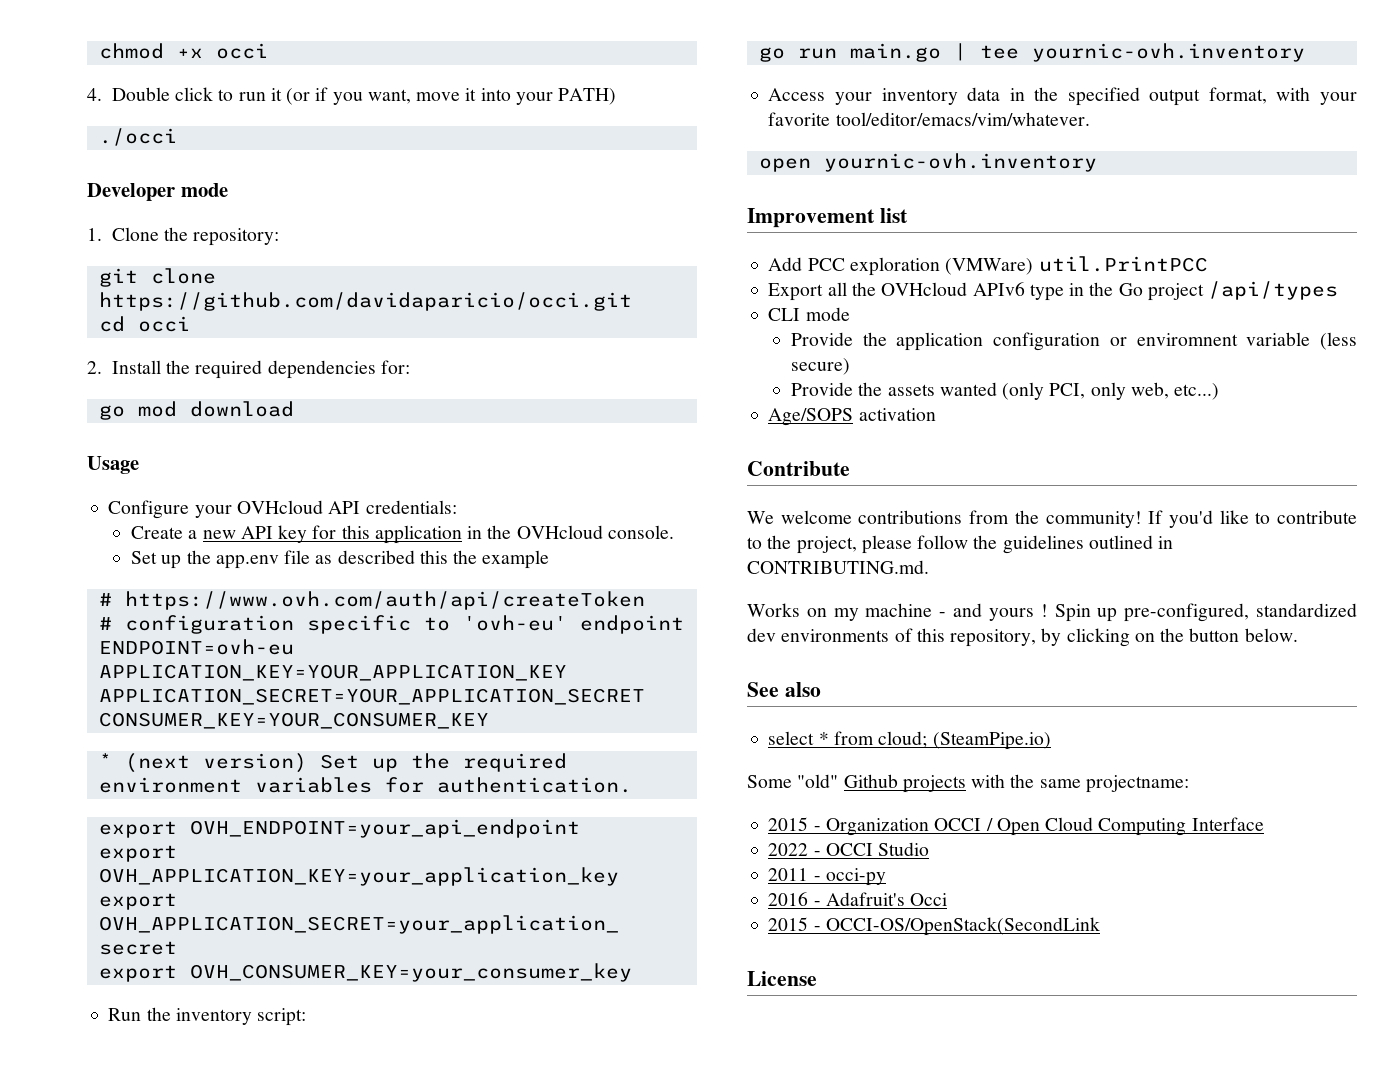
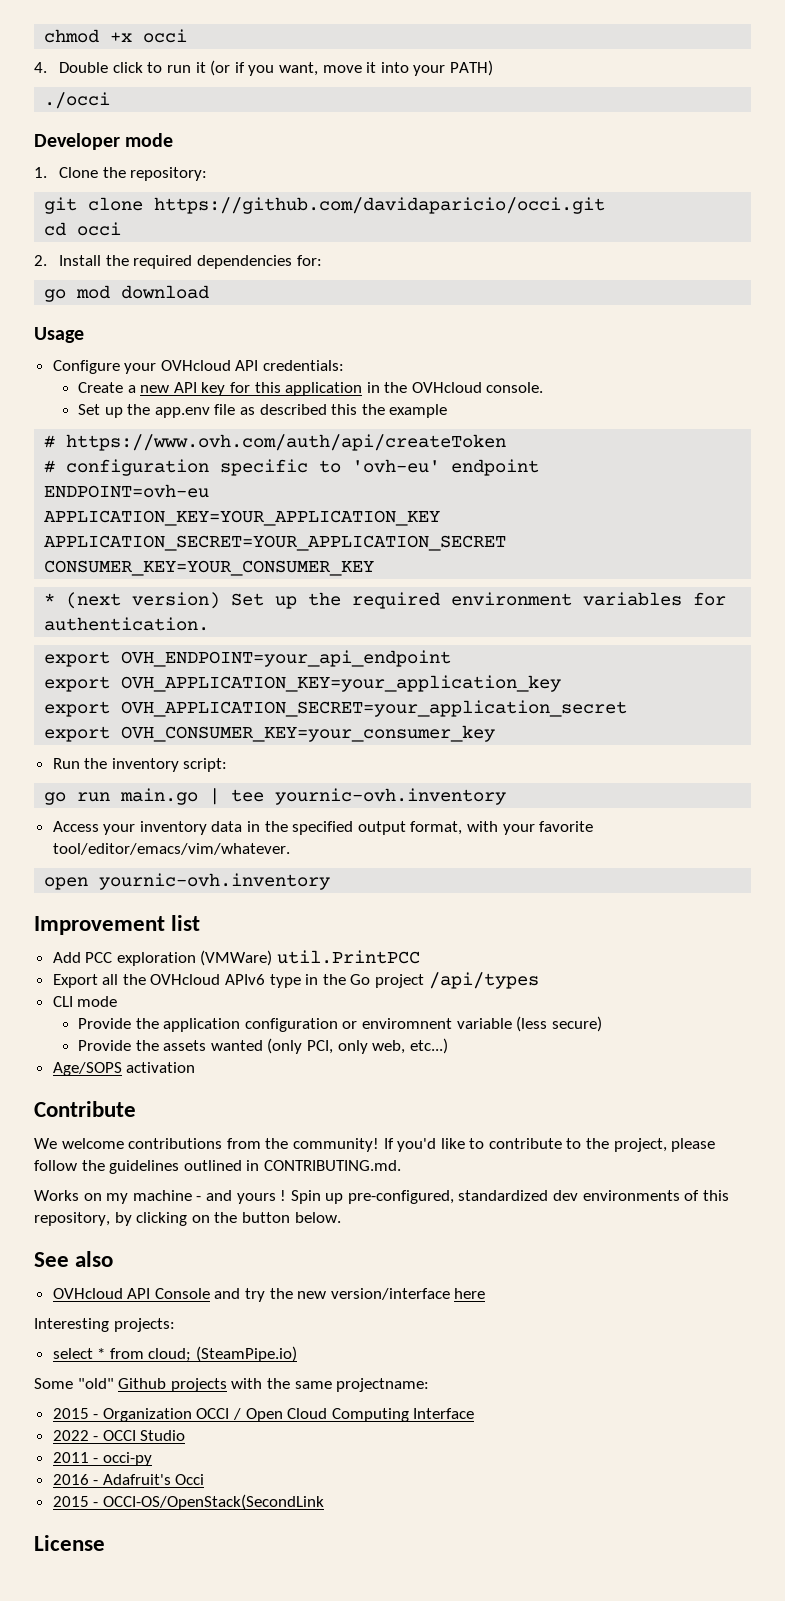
(821, 689) none -> [52,1288,486,1302] [34,1318,175,1332] // OVHcloud API Console and try the new version/interface here // Interesting projects:

